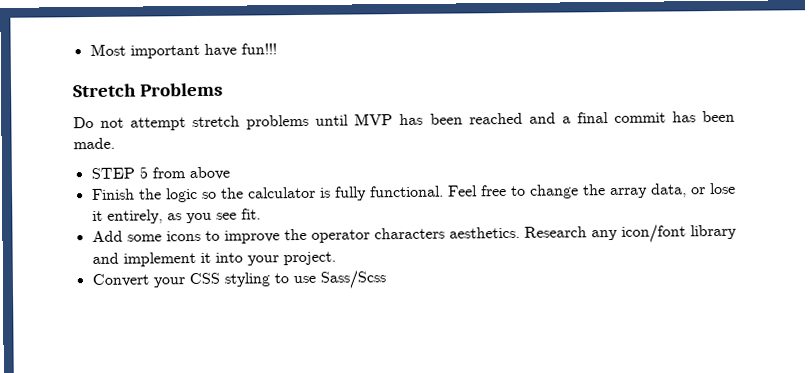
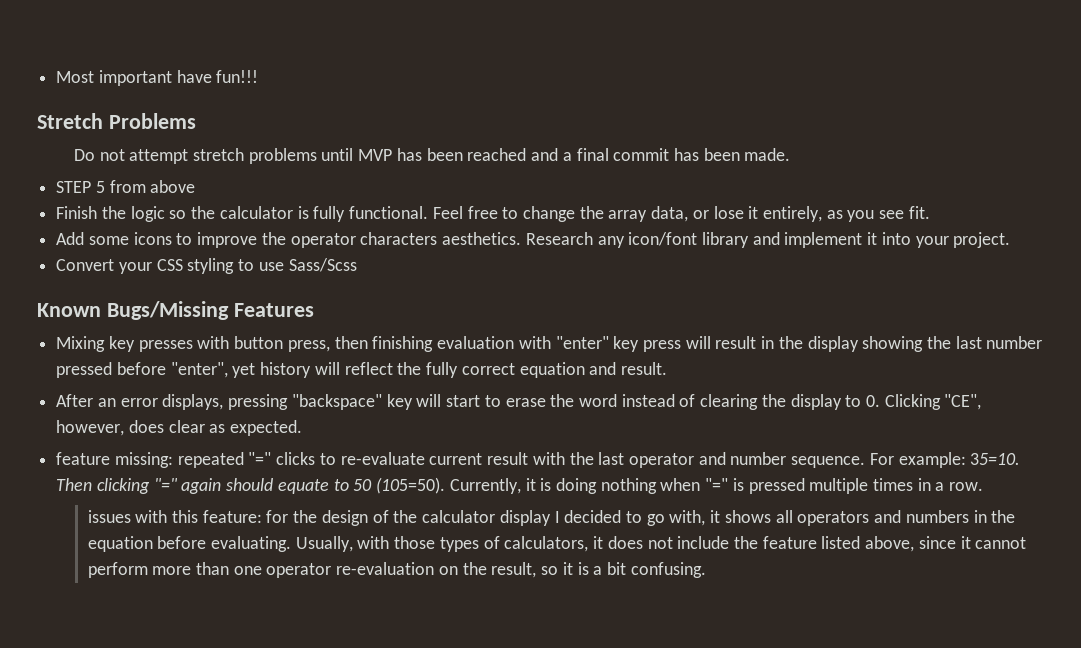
(386, 279) none -> [37,301,314,320] [56,336,1043,352] [56,362,667,378] [56,394,982,410] [56,420,303,436] [56,452,1021,468] [56,477,984,494] [87,510,1016,526] [87,536,1027,552] [87,562,706,578] // Known Bugs/Missing Features // Mixing key presses with button press, then finishing evaluation with "enter" key press will result in the display showing the last number pressed before "enter", yet history will reflect the fully correct equation and result. // After an error displays, pressing "backspace" key will start to erase the word instead of clearing the display to 0. Clicking "CE", however, does clear as expected. // feature missing: repeated "=" clicks to re-evaluate current result with the last operator and number sequence. For example: 35=10. Then clicking "=" again should equate to 50 (105=50). Currently, it is doing nothing when "=" is pressed multiple times in a row. // issues with this feature: for the design of the calculator display I decided to go with, it shows all operators and numbers in the equation before evaluating. Usually, with those types of calculators, it does not include the feature listed above, since it cannot perform more than one operator re-evaluation on the result, so it is a bit confusing.

